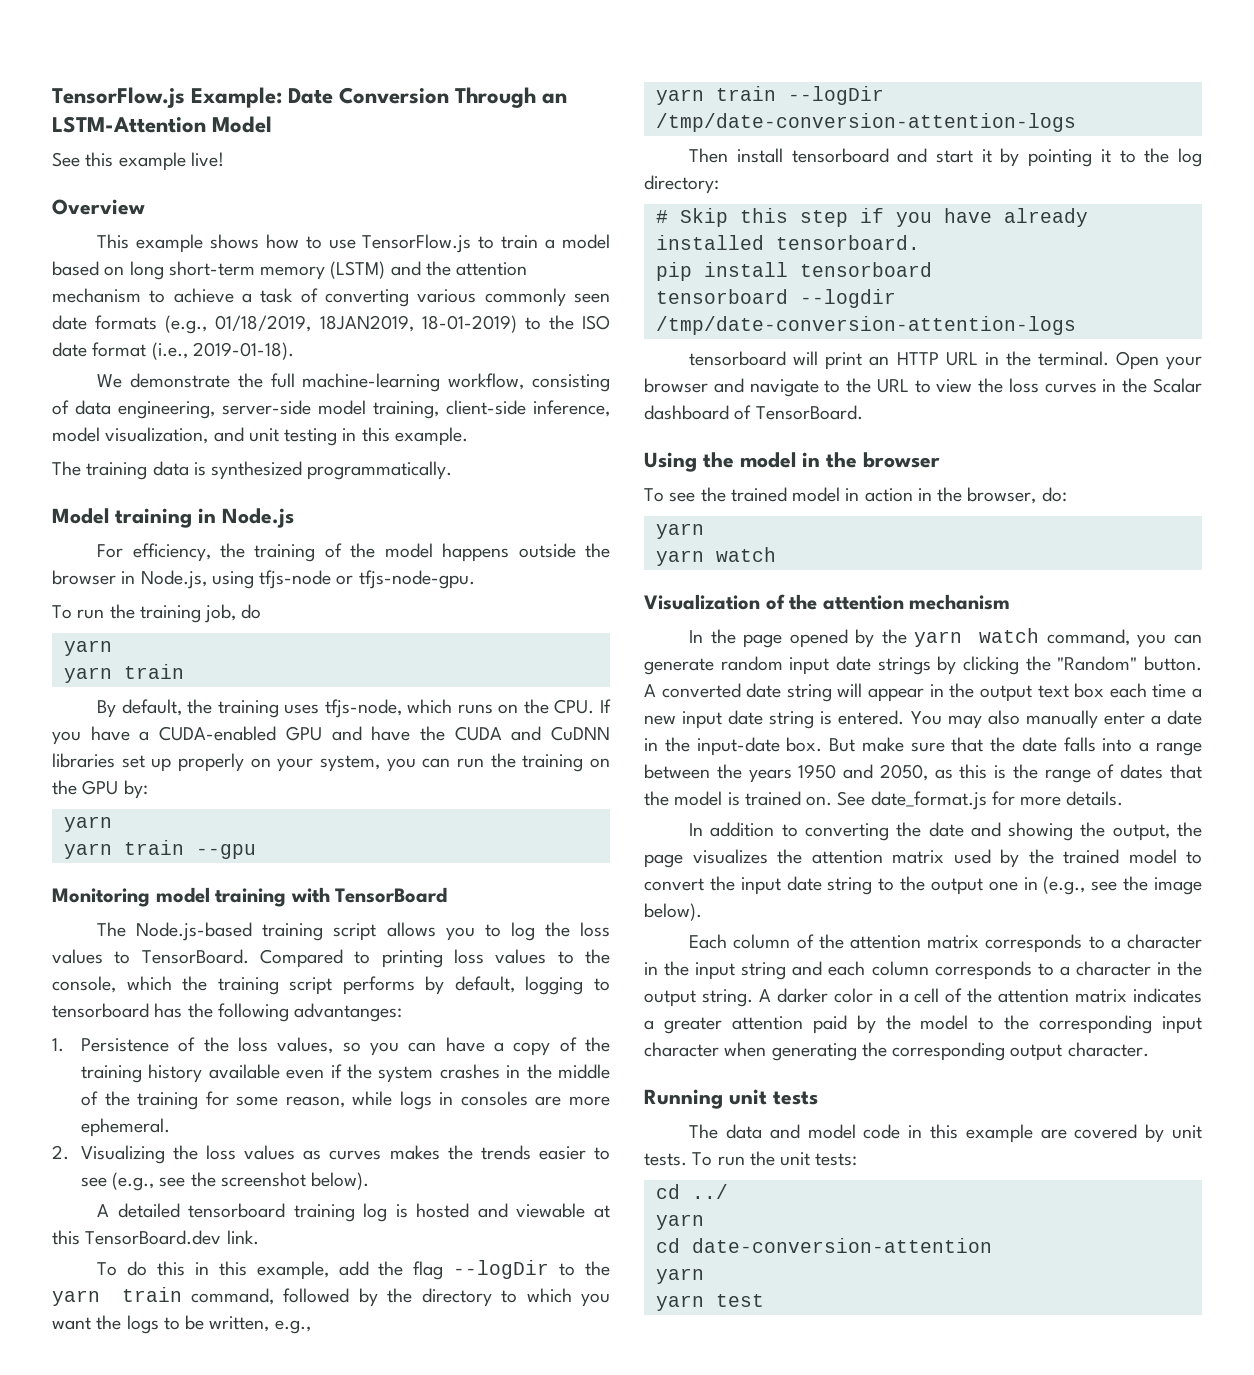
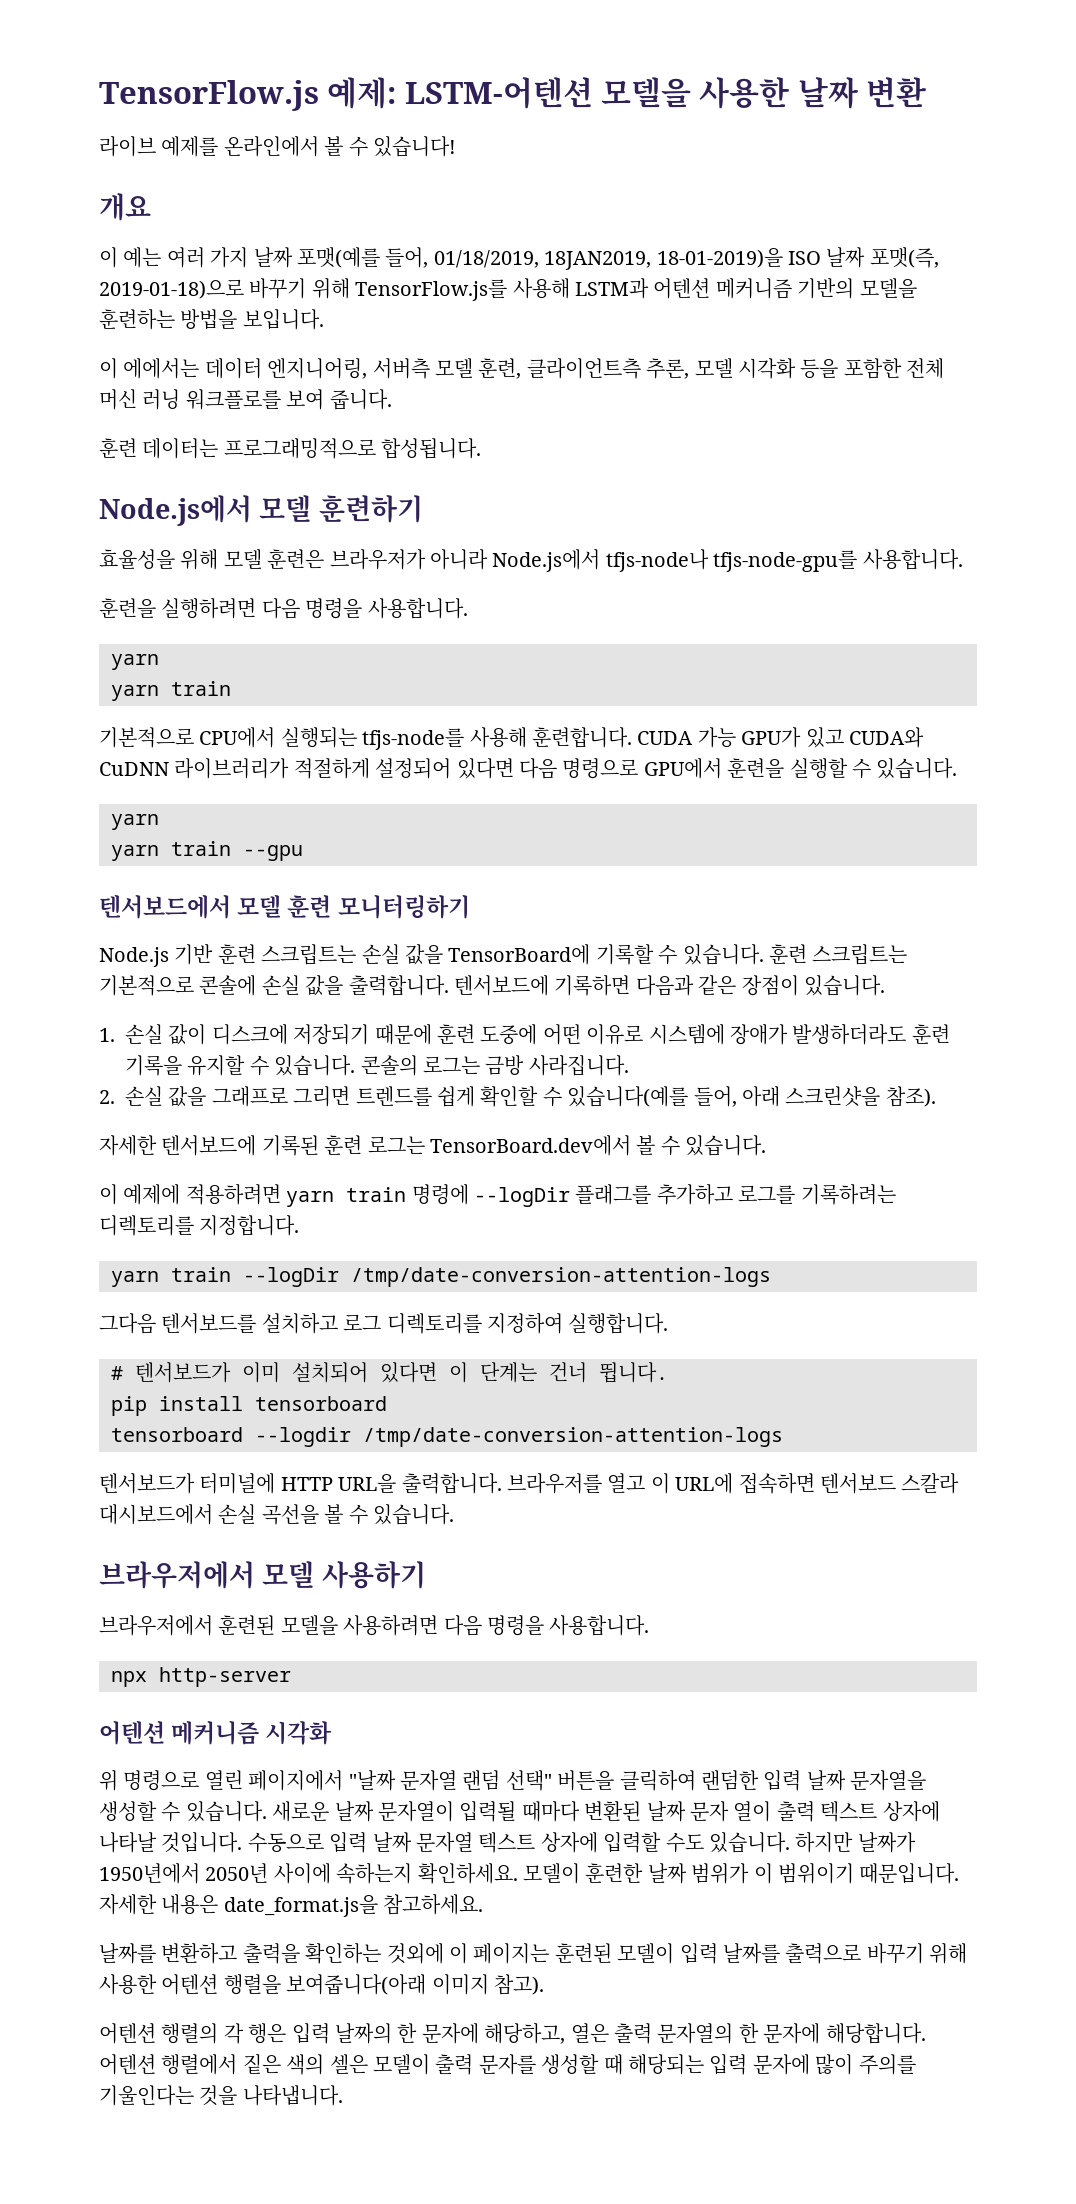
[52,87,568,108] [52,116,273,133] [52,152,224,171] [52,199,145,215] [97,234,611,253] [52,261,528,280] [52,288,611,307] [52,315,610,334] [52,342,294,360] [97,373,610,392] [52,400,610,419] [52,427,468,446] [52,461,453,480] [52,508,294,528] [97,543,611,562] [52,570,475,589] [52,604,262,623] [63,640,112,656] [63,664,184,683] [97,699,612,718] [52,726,610,745] [52,753,610,772] [52,780,148,799] [63,816,112,832] [63,840,256,859] [52,887,448,907] [97,922,610,941] [52,949,610,968] [52,976,610,995] [52,1003,403,1022] [52,1037,611,1056] [80,1064,610,1083] [80,1091,610,1110] [80,1118,170,1137] [52,1145,610,1164] [80,1172,370,1191] [97,1203,610,1222] [52,1230,259,1245] [97,1260,610,1280] [52,1287,610,1307] [52,1315,311,1334] [655,86,884,105] [655,113,1076,132] [689,148,1202,167] [644,175,719,194] [655,208,1088,227] [655,235,920,250] TensorFlow.js Example: Date Conversion Through an LSTM-Attention Model // See this example live! // Overview // This example shows how to use TensorFlow.js to train a model based on long short-term memory (LSTM) and the attention mechanism to achieve a task of converting various commonly seen date formats (e.g., 01/18/2019, 18JAN2019, 18-01-2019) to the ISO date format (i.e., 2019-01-18). // We demonstrate the full machine-learning workflow, consisting of data engineering, server-side model training, client-side inference, model visualization, and unit testing in this example. // The training data is synthesized programmatically. // Model training in Node.js // For efficiency, the training of the model happens outside the browser in Node.js, using tfjs-node or tfjs-node-gpu. // To run the training job, do // yarn // yarn train // By default, the training uses tfjs-node, which runs on the CPU. If you have a CUDA-enabled GPU and have the CUDA and CuDNN libraries set up properly on your system, you can run the training on the GPU by: // yarn // yarn train --gpu // Monitoring model training with TensorBoard // The Node.js-based training script allows you to log the loss values to TensorBoard. Compared to printing loss values to the console, which the training script performs by default, logging to tensorboard has the following advantanges: // 1. Persistence of the loss values, so you can have a copy of the training history available even if the system crashes in the middle of the training for some reason, while logs in consoles are more ephemeral. // 2. Visualizing the loss values as curves makes the trends easier to see (e.g., see the screenshot below). // A detailed tensorboard training log is hosted and viewable at this TensorBoard.dev link. // To do this in this example, add the flag --logDir to the yarn train command, followed by the directory to which you want the logs to be written, e.g., // yarn train --logDir /tmp/date-conversion-attention-logs // Then install tensorboard and start it by pointing it to the log directory: // # Skip this step if you have already installed tensorboard. -> [99,77,927,111] [99,136,456,157] [99,193,151,221] [99,247,939,270] [99,278,917,301] [99,309,324,330] [99,358,945,379] [99,389,392,410] [99,438,482,459] [99,495,423,526] [99,549,963,572] [99,598,468,619] [111,654,159,670] [111,681,231,701] [99,727,924,750] [99,758,958,779] [111,814,159,830] [111,841,303,861] [99,895,470,919] [99,944,908,967] [99,975,885,996] [99,1024,950,1045] [125,1055,629,1076] [99,1086,936,1107] [99,1135,767,1156] [99,1184,896,1207] [99,1215,300,1236] [111,1267,771,1287] [99,1313,669,1334] [111,1362,668,1383] TensorFlow.js 예제: LSTM-어텐션 모델을 사용한 날짜 변환 // 라이브 예제를 온라인에서 볼 수 있습니다! // 개요 // 이 예는 여러 가지 날짜 포맷(예를 들어, 01/18/2019, 18JAN2019, 18-01-2019)을 ISO 날짜 포맷(즉, 2019-01-18)으로 바꾸기 위해 TensorFlow.js를 사용해 LSTM과 어텐션 메커니즘 기반의 모델을 훈련하는 방법을 보입니다. // 이 에에서는 데이터 엔지니어링, 서버측 모델 훈련, 클라이언트측 추론, 모델 시각화 등을 포함한 전체 머신 러닝 워크플로를 보여 줍니다. // 훈련 데이터는 프로그래밍적으로 합성됩니다. // Node.js에서 모델 훈련하기 // 효율성을 위해 모델 훈련은 브라우저가 아니라 Node.js에서 tfjs-node나 tfjs-node-gpu를 사용합니다. // 훈련을 실행하려면 다음 명령을 사용합니다. // yarn // yarn train // 기본적으로 CPU에서 실행되는 tfjs-node를 사용해 훈련합니다. CUDA 가능 GPU가 있고 CUDA와 CuDNN 라이브러리가 적절하게 설정되어 있다면 다음 명령으로 GPU에서 훈련을 실행할 수 있습니다. // yarn // yarn train --gpu // 텐서보드에서 모델 훈련 모니터링하기 // Node.js 기반 훈련 스크립트는 손실 값을 TensorBoard에 기록할 수 있습니다. 훈련 스크립트는 기본적으로 콘솔에 손실 값을 출력합니다. 텐서보드에 기록하면 다음과 같은 장점이 있습니다. // 1. 손실 값이 디스크에 저장되기 때문에 훈련 도중에 어떤 이유로 시스템에 장애가 발생하더라도 훈련 기록을 유지할 수 있습니다. 콘솔의 로그는 금방 사라집니다. // 2. 손실 값을 그래프로 그리면 트렌드를 쉽게 확인할 수 있습니다(예를 들어, 아래 스크린샷을 참조). // 자세한 텐서보드에 기록된 훈련 로그는 TensorBoard.dev에서 볼 수 있습니다. // 이 예제에 적용하려면 yarn train 명령에 --logDir 플래그를 추가하고 로그를 기록하려는 디렉토리를 지정합니다. // yarn train --logDir /tmp/date-conversion-attention-logs // 그다음 텐서보드를 설치하고 로그 디렉토리를 지정하여 실행합니다. // # 텐서보드가 이미 설치되어 있다면 이 단계는 건너 뜁니다.
[689,351,1202,370] [644,378,1202,397] [644,405,863,420] [644,452,940,472] [644,487,1067,504] [655,523,704,539] [655,547,776,566] [644,594,1011,610] [689,628,1202,648] [644,656,1202,675] [644,683,1202,702] [644,710,1202,729] [644,737,1202,756] [644,764,1202,783] [644,791,1124,810] [689,822,1202,841] [644,849,1202,868] [644,876,1202,895] [644,903,702,921] [689,934,1202,953] [644,961,1202,980] [644,988,1202,1007] [644,1015,1202,1034] [644,1042,1149,1061] [644,1089,818,1109] [689,1124,1202,1143] [644,1151,858,1166] [655,1184,728,1199] [655,1214,704,1230] [655,1238,992,1253] [655,1268,704,1284] [655,1294,764,1311] tensorboard will print an HTTP URL in the terminal. Open your browser and navigate to the URL to view the loss curves in the Scalar dashboard of TensorBoard. // Using the model in the browser // To see the trained model in action in the browser, do: // yarn // yarn watch // Visualization of the attention mechanism // In the page opened by the yarn watch command, you can generate random input date strings by clicking the "Random" button. A converted date string will appear in the output text box each time a new input date string is entered. You may also manually enter a date in the input-date box. But make sure that the date falls into a range between the years 1950 and 2050, as this is the range of dates that the model is trained on. See date_format.js for more details. // In addition to converting the date and showing the output, the page visualizes the attention matrix used by the trained model to convert the input date string to the output one in (e.g., see the image below). // Each column of the attention matrix corresponds to a character in the input string and each column corresponds to a character in the output string. A darker color in a cell of the attention matrix indicates a greater attention paid by the model to the corresponding input character when generating the corresponding output character. // Running unit tests // The data and model code in this example are covered by unit tests. To run the unit tests: // cd ../ // yarn // cd date-conversion-attention // yarn // yarn test -> [99,1473,960,1494] [99,1504,454,1525] [99,1561,426,1589] [99,1615,650,1636] [111,1667,291,1687] [99,1721,333,1745] [99,1770,927,1791] [99,1801,940,1822] [99,1832,916,1853] [99,1863,960,1884] [99,1894,484,1917] [99,1943,968,1964] [99,1974,544,1995] [99,2023,926,2044] [99,2054,916,2075] [99,2085,343,2106] 텐서보드가 터미널에 HTTP URL을 출력합니다. 브라우저를 열고 이 URL에 접속하면 텐서보드 스칼라 대시보드에서 손실 곡선을 볼 수 있습니다. // 브라우저에서 모델 사용하기 // 브라우저에서 훈련된 모델을 사용하려면 다음 명령을 사용합니다. // npx http-server // 어텐션 메커니즘 시각화 // 위 명령으로 열린 페이지에서 "날짜 문자열 랜덤 선택" 버튼을 클릭하여 랜덤한 입력 날짜 문자열을 생성할 수 있습니다. 새로운 날짜 문자열이 입력될 때마다 변환된 날짜 문자 열이 출력 텍스트 상자에 나타날 것입니다. 수동으로 입력 날짜 문자열 텍스트 상자에 입력할 수도 있습니다. 하지만 날짜가 1950년에서 2050년 사이에 속하는지 확인하세요. 모델이 훈련한 날짜 범위가 이 범위이기 때문입니다. 자세한 내용은 date_format.js을 참고하세요. // 날짜를 변환하고 출력을 확인하는 것외에 이 페이지는 훈련된 모델이 입력 날짜를 출력으로 바꾸기 위해 사용한 어텐션 행렬을 보여줍니다(아래 이미지 참고). // 어텐션 행렬의 각 행은 입력 날짜의 한 문자에 해당하고, 열은 출력 문자열의 한 문자에 해당합니다. 어텐션 행렬에서 짙은 색의 셀은 모델이 출력 문자를 생성할 때 해당되는 입력 문자에 많이 주의를 기울인다는 것을 나타냅니다.

